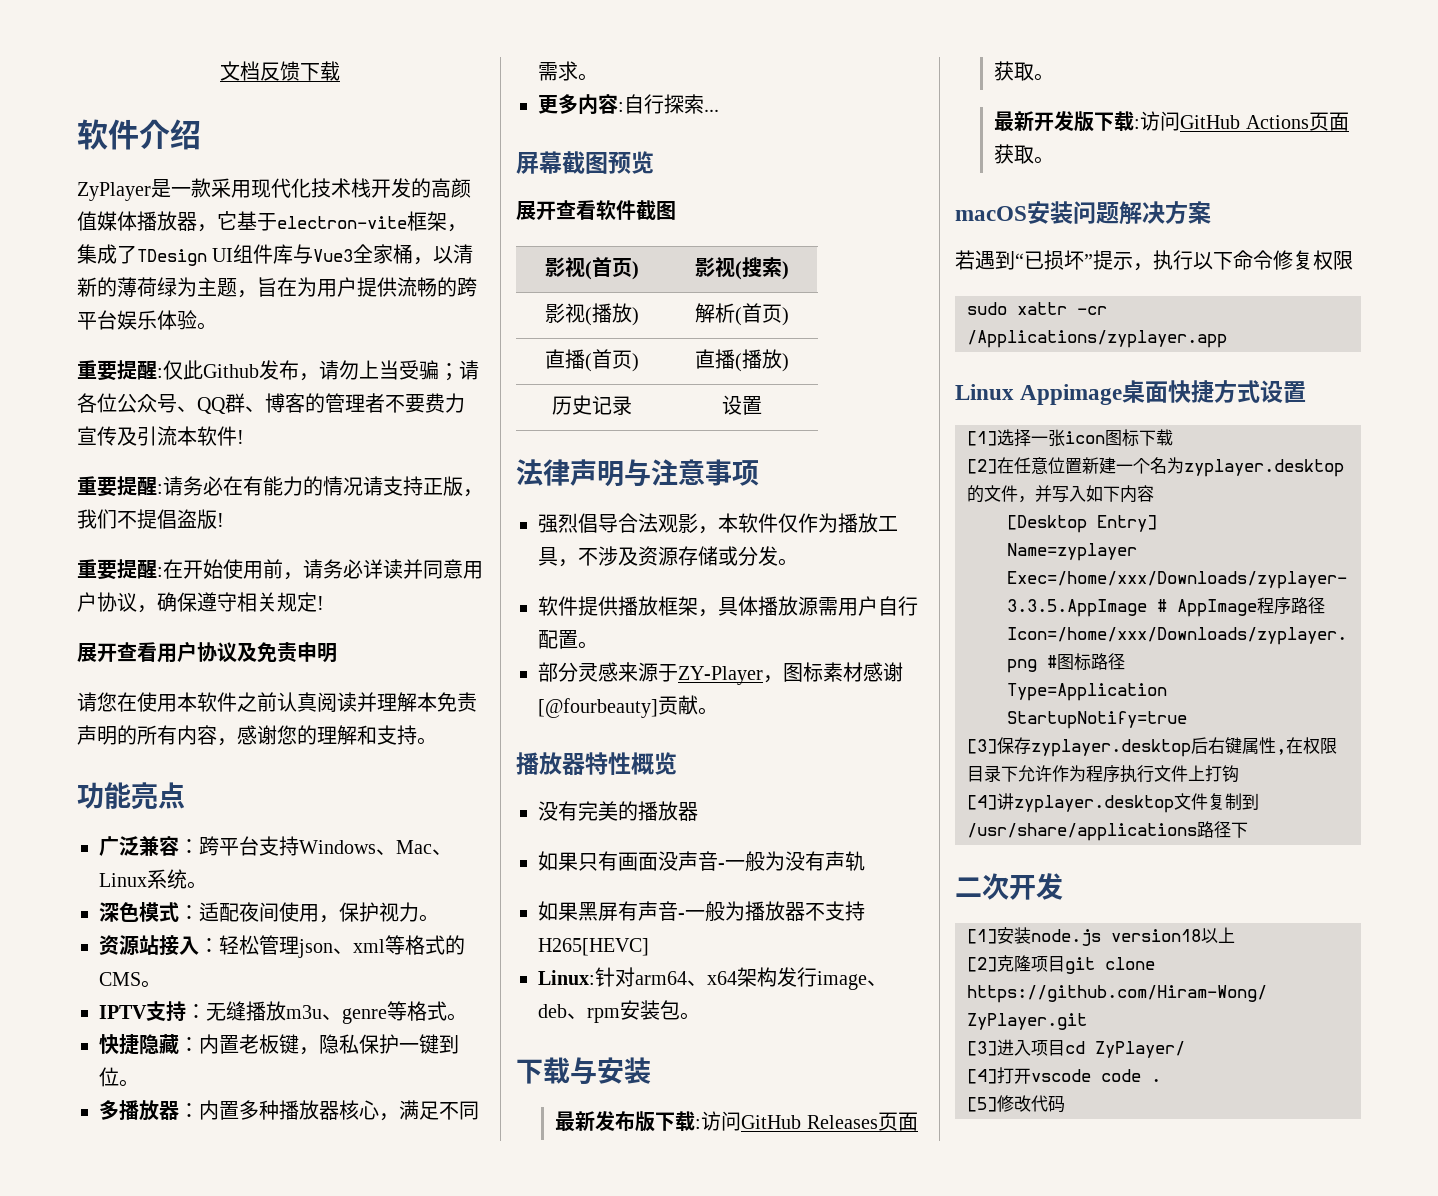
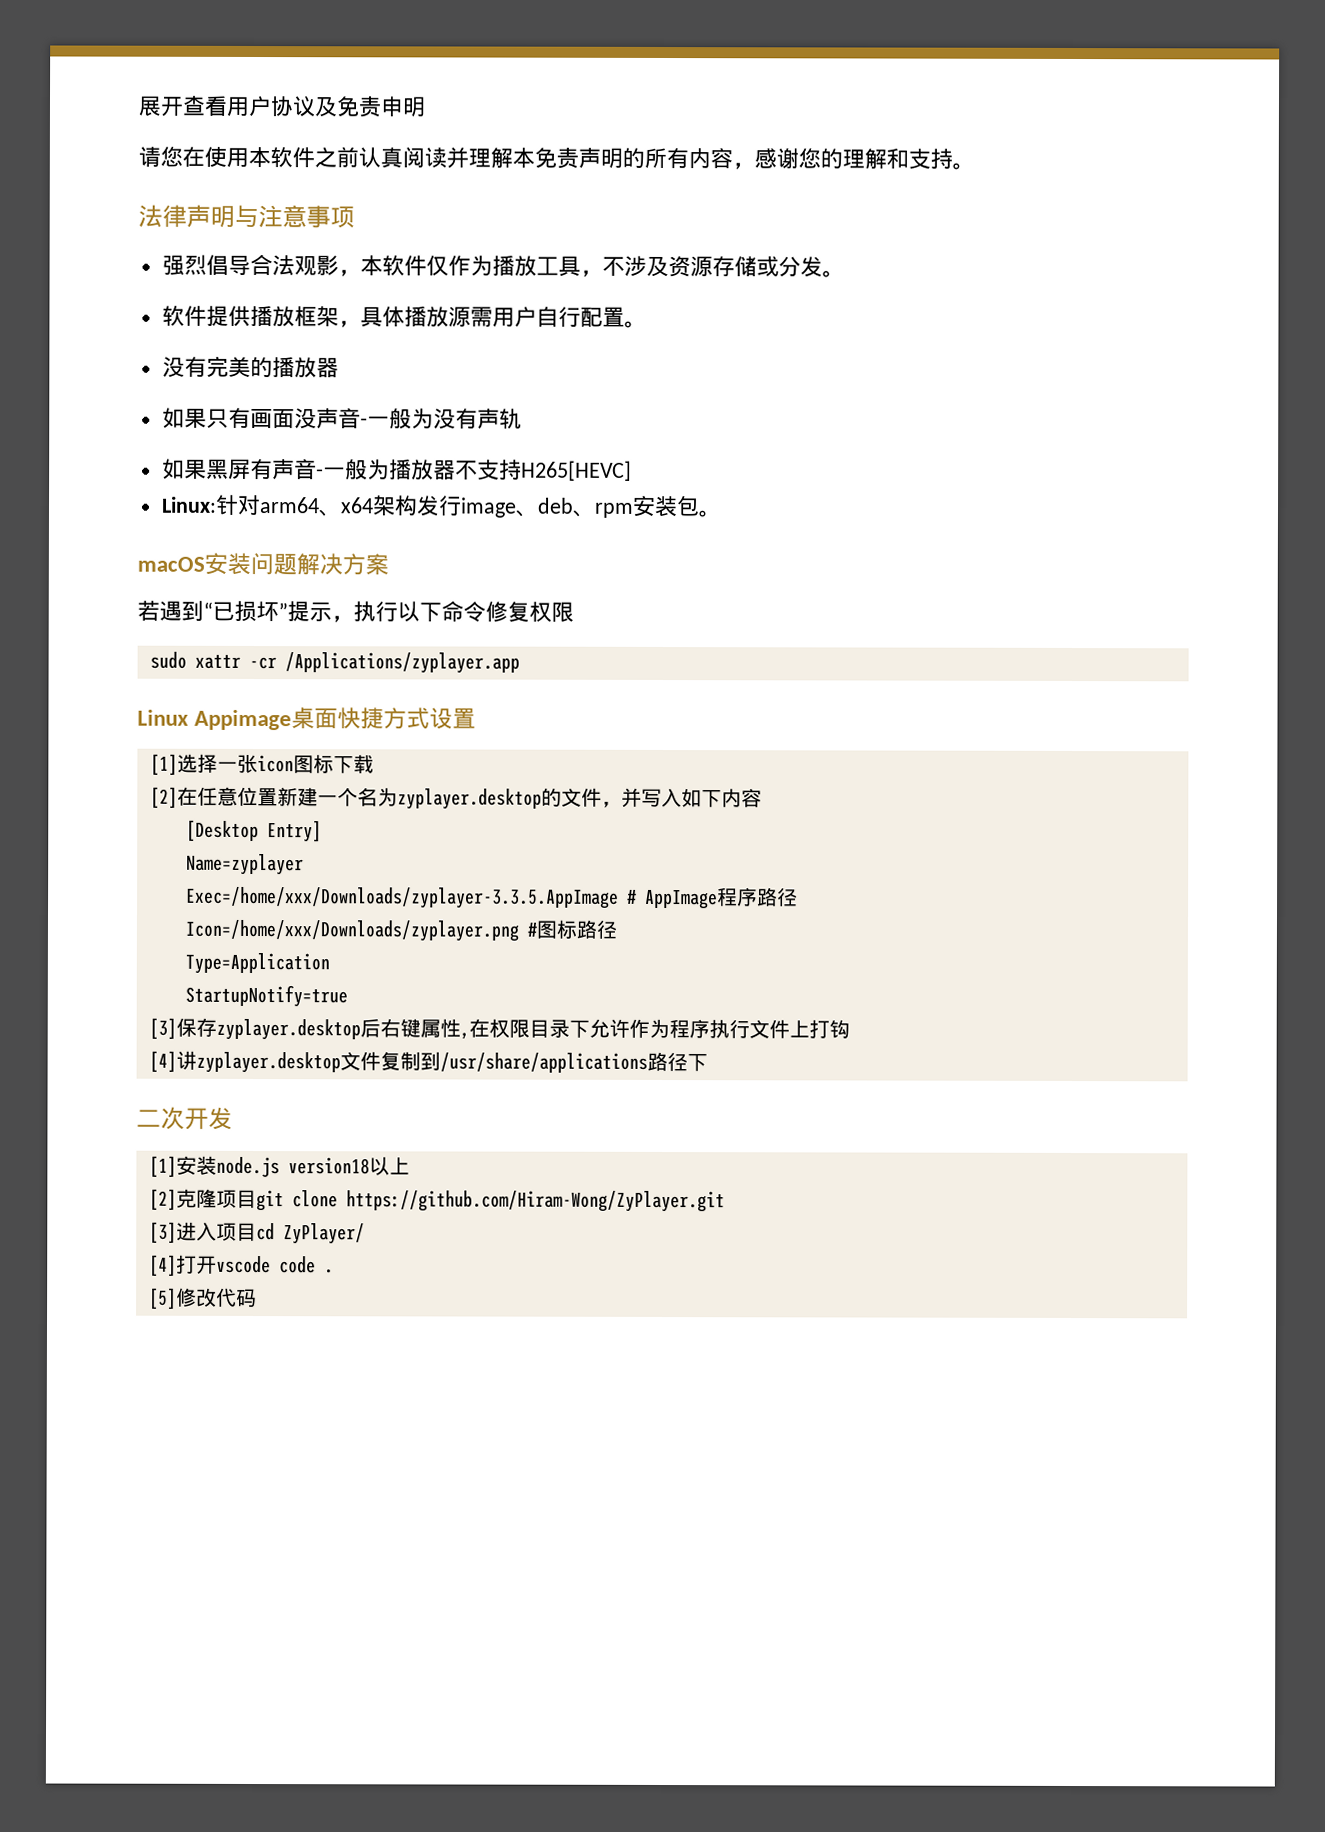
[220,61,340,81] [77,119,201,150] [77,178,471,201] [77,211,467,232] [77,244,474,266] [77,277,477,298] [77,310,217,330] [77,360,479,381] [77,393,465,414] [77,426,244,446] [77,476,483,497] [77,509,224,529] [77,559,483,580] [77,592,324,613] 文档反馈下载 // 软件介绍 // ZyPlayer是一款采用现代化技术栈开发的高颜值媒体播放器，它基于electron-vite框架，集成了TDesign UI组件库与Vue3全家桶，以清新的薄荷绿为主题，旨在为用户提供流畅的跨平台娱乐体验。 // 重要提醒:仅此Github发布，请勿上当受骗；请各位公众号、QQ群、博客的管理者不要费力宣传及引流本软件! // 重要提醒:请务必在有能力的情况请支持正版，我们不提倡盗版! // 重要提醒:在开始使用前，请务必详读并同意用户协议，确保遵守相关规定! // -> (138, 106) none
[77,782,185,809] [99,836,452,856] [99,869,207,889] [99,902,439,923] [99,935,465,958] [99,972,161,988] [99,1001,467,1024] [99,1033,459,1055] [99,1067,139,1087] [99,1100,479,1121] [538,61,598,81] [538,94,719,115] [516,151,654,174] [516,200,676,220] [544,257,639,280] [695,257,789,280] [544,303,639,326] [695,303,789,326] [544,349,639,372] [695,349,789,372] [551,395,632,415] [722,395,762,415] // 功能亮点 // 广泛兼容：跨平台支持Windows、Mac、Linux系统。 // 深色模式：适配夜间使用，保护视力。 // 资源站接入：轻松管理json、xml等格式的CMS。 // IPTV支持：无缝播放m3u、genre等格式。 // 快捷隐藏：内置老板键，隐私保护一键到位。 // 多播放器：内置多种播放器核心，满足不同需求。 // 更多内容:自行探索... // 屏幕截图预览 // 展开查看软件截图 // 影视(首页) | 影视(搜索) // 影视(播放) | 解析(首页) // 直播(首页) | 直播(播放) // 历史记录 | 设置 -> (975, 166) none
[538,662,903,685] [538,695,718,718] [516,752,677,775] // 部分灵感来源于ZY-Player，图标素材感谢[@fourbeauty]贡献。 // 播放器特性概览 -> (647, 324) none
[516,1057,651,1085] [555,1111,918,1132] [994,61,1055,81] [994,111,1349,132] [994,144,1055,164] // 下载与安装 // 最新发布版下载:访问GitHub Releases页面获取。 // 最新开发版下载:访问GitHub Actions页面获取。 -> (721, 514) none

